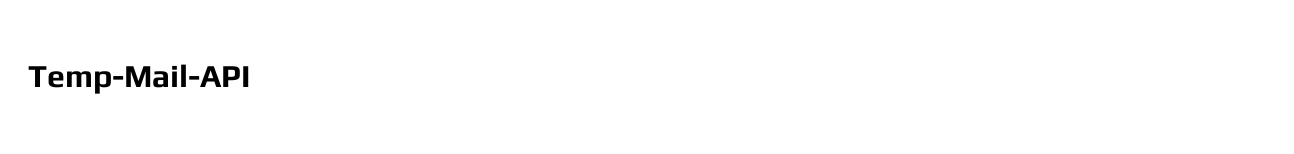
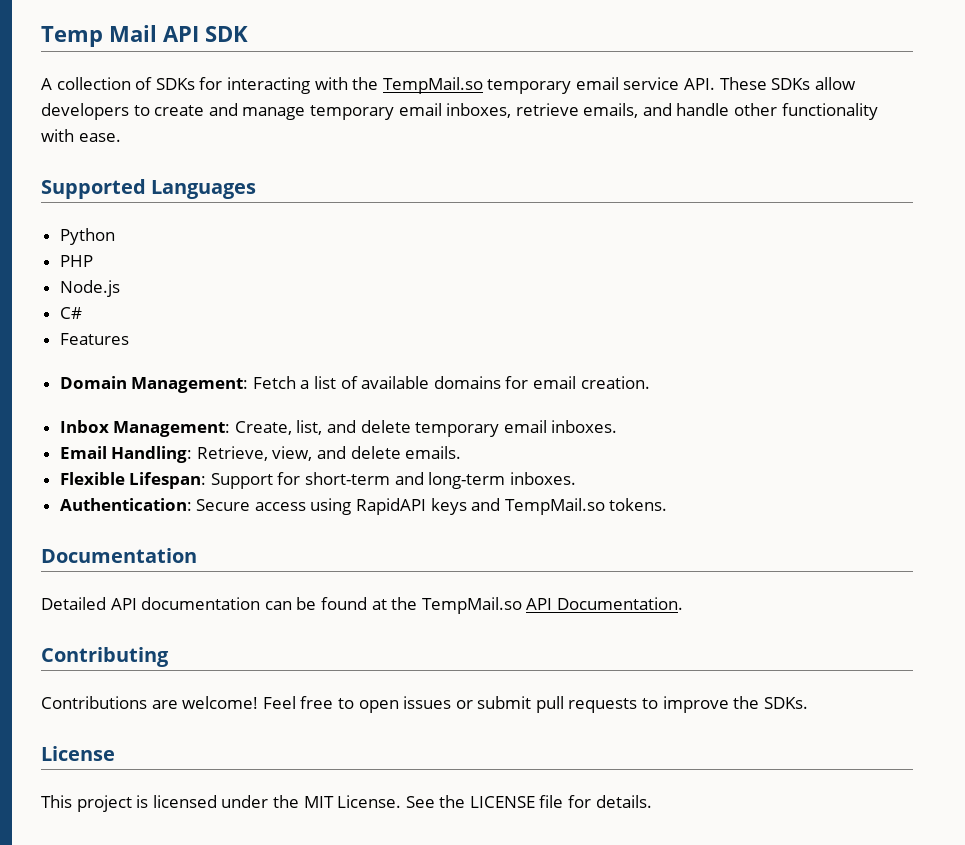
[28,64,250,94] Temp-Mail-API -> [41,25,248,47] [41,77,856,94] [41,103,878,120] [41,129,121,142] [41,179,257,199] [59,228,115,245] [59,255,93,267] [59,280,120,297] [59,307,82,319] [59,333,129,345] [59,376,650,393] [59,420,618,437] [59,446,462,463] [59,472,576,489] [59,498,668,515] [41,548,197,563] [41,597,683,614] [41,647,169,667] [41,696,808,713] [41,746,115,761] [41,795,652,812] Temp Mail API SDK // A collection of SDKs for interacting with the TempMail.so temporary email service API. These SDKs allow developers to create and manage temporary email inboxes, retrieve emails, and handle other functionality with ease. // Supported Languages // Python // PHP // Node.js // C# // Features // Domain Management: Fetch a list of available domains for email creation. // Inbox Management: Create, list, and delete temporary email inboxes. // Email Handling: Retrieve, view, and delete emails. // Flexible Lifespan: Support for short-term and long-term inboxes. // Authentication: Secure access using RapidAPI keys and TempMail.so tokens. // Documentation // Detailed API documentation can be found at the TempMail.so API Documentation. // Contributing // Contributions are welcome! Feel free to open issues or submit pull requests to improve the SDKs. // License // This project is licensed under the MIT License. See the LICENSE file for details.

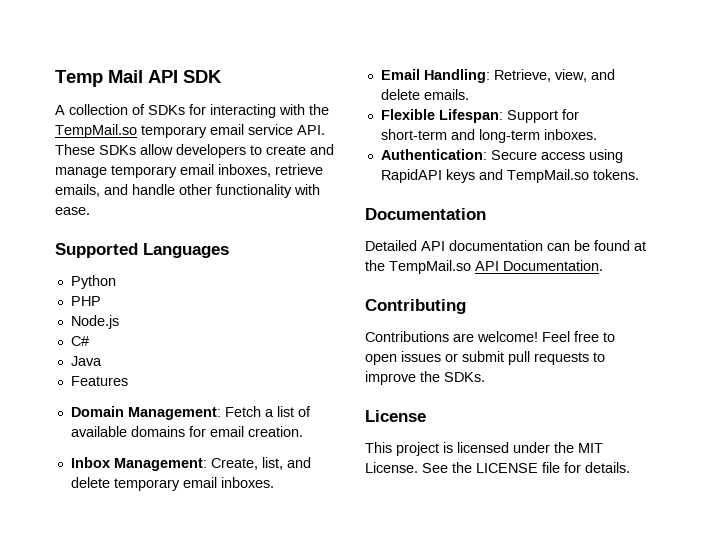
(82, 313) none -> [70,356,102,366] // Java

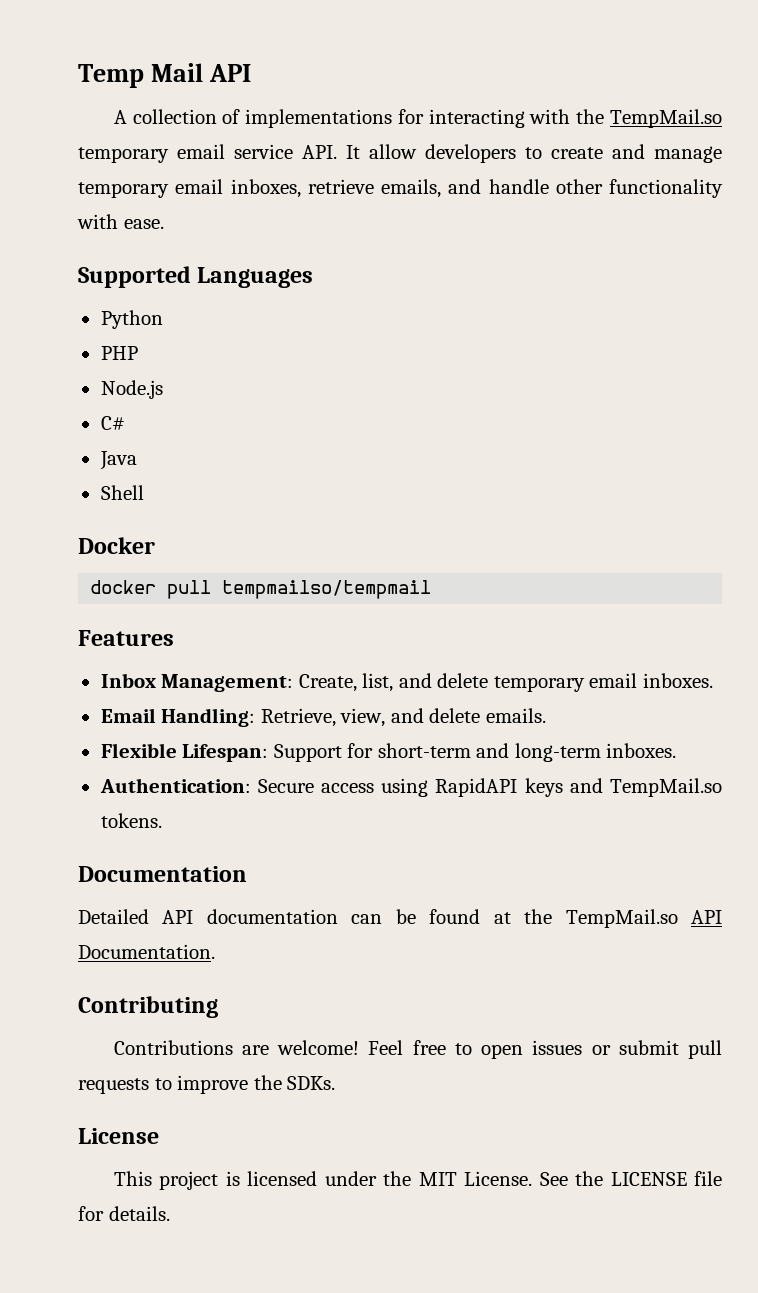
[183,70,222,83] SDK -> (252, 73) none
[148,105,185,115] SDKs -> [245,109,393,128] implementations
[55,144,136,155] These SDKs -> [346,145,360,159] It
[70,376,128,386] [70,406,311,420] [70,426,303,437] Features // Domain Management: Fetch a list of available domains for email creation. -> [100,485,144,500] [78,537,155,554] [90,580,432,599] [78,630,174,646] Shell // Docker // docker pull tempmailso/tempmail // Features

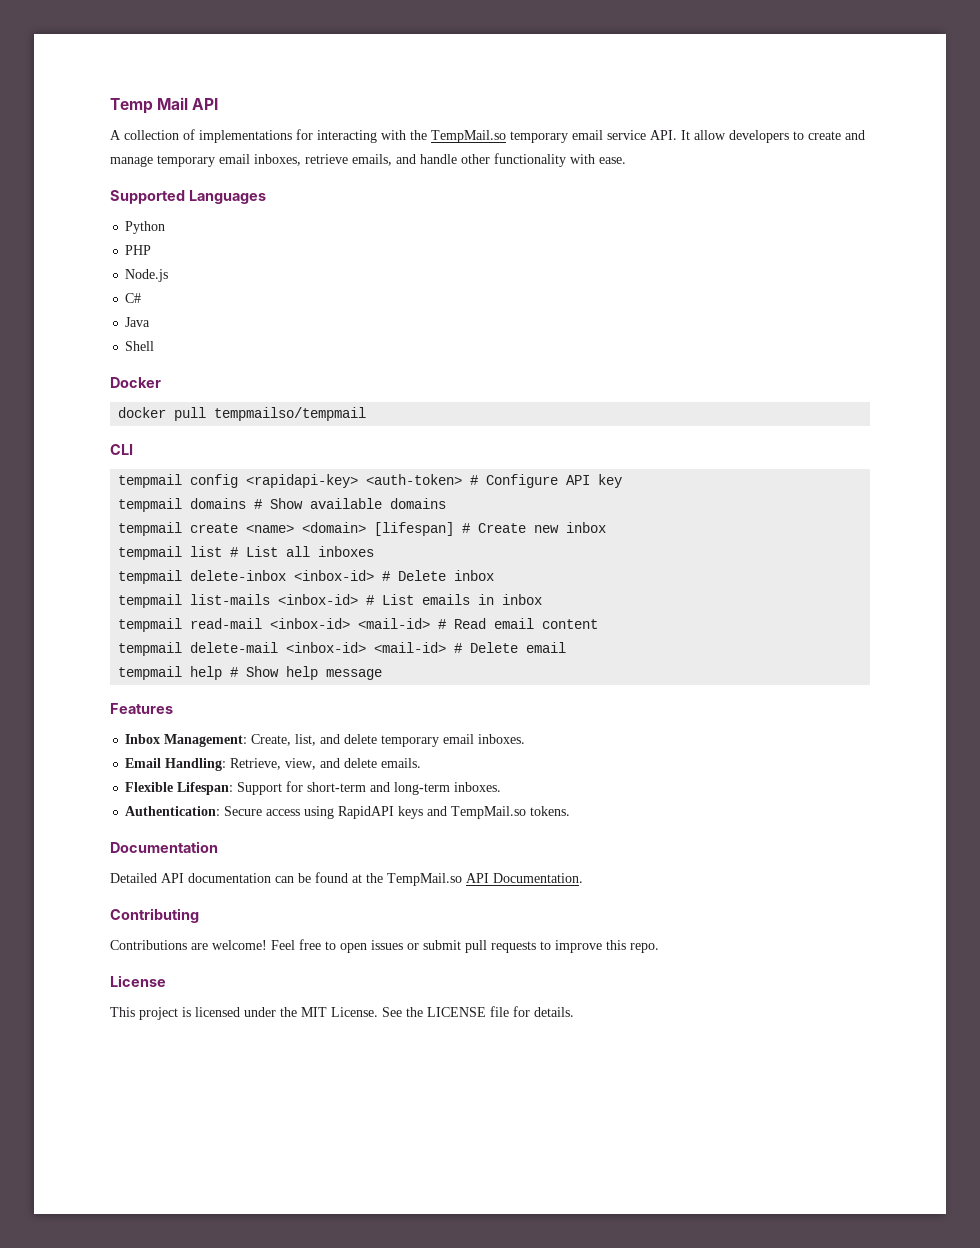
(432, 589) none -> [110,444,133,455] [118,474,623,488] [118,498,447,512] [118,522,607,536] [118,546,375,560] [118,570,495,584] [118,594,543,608] [118,618,599,632] [118,642,567,656] [118,666,383,680] // CLI // tempmail config <rapidapi-key> <auth-token> # Configure API key // tempmail domains # Show available domains // tempmail create <name> <domain> [lifespan] # Create new inbox // tempmail list # List all inboxes // tempmail delete-inbox <inbox-id> # Delete inbox // tempmail list-mails <inbox-id> # List emails in inbox // tempmail read-mail <inbox-id> <mail-id> # Read email content // tempmail delete-mail <inbox-id> <mail-id> # Delete email // tempmail help # Show help message
[253,1075,336,1090] the SDKs. -> [606,940,659,953] this repo.

